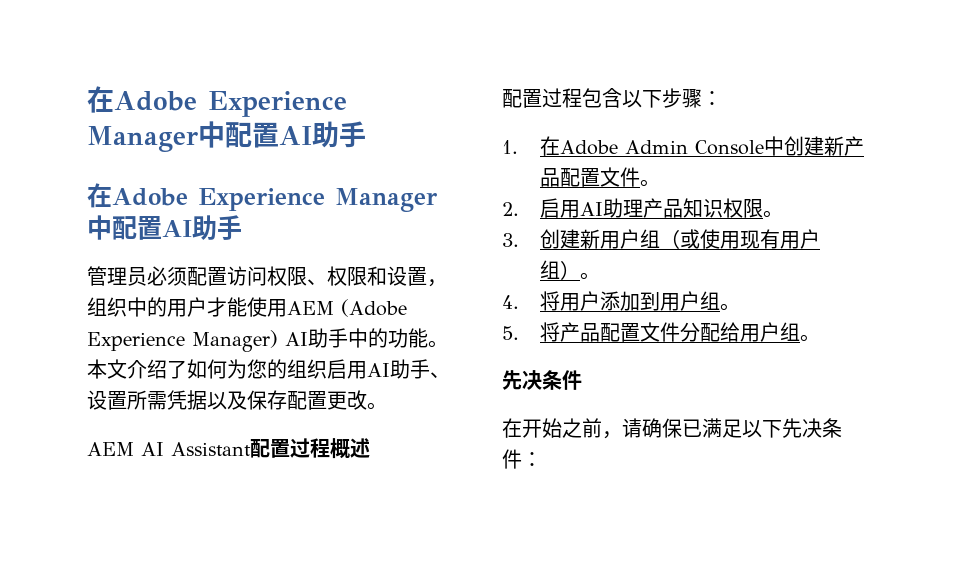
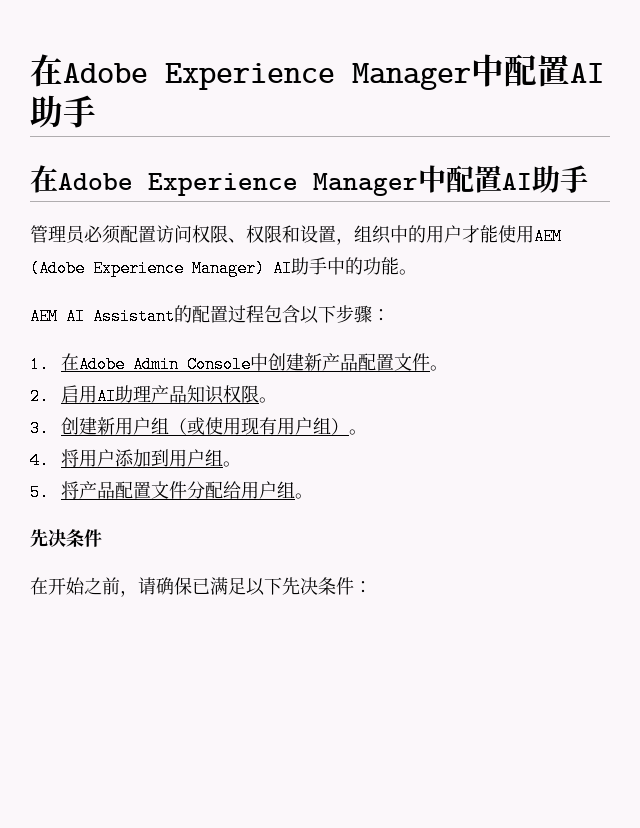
[87,359,450,379] [87,390,387,410] 本文介绍了如何为您的组织启用AI助手、设置所需凭据以及保存配置更改。 -> (417, 272) none
[250,438,370,459] 配置过程概述 // -> [174,305,192,323] 的

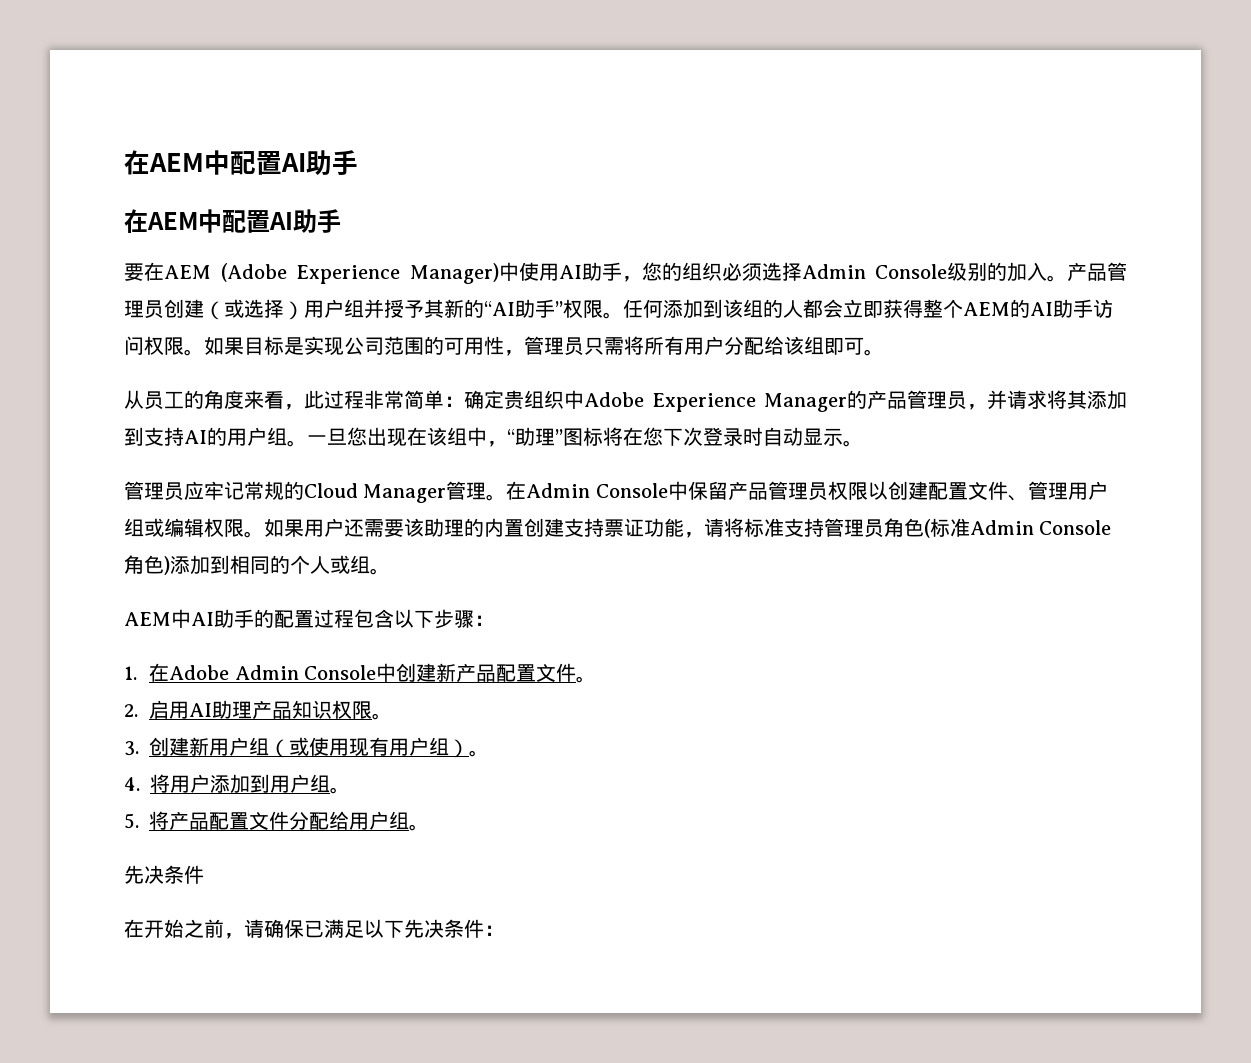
[30,54,471,90] 在Adobe Experience Manager -> [124,150,204,175] 在AEM
[58,165,588,196] [30,225,562,245] [30,257,417,277] [30,308,175,325] Adobe Experience Manager中配置AI助手 // 管理员必须配置访问权限、权限和设置，组织中的用户才能使用AEM (Adobe Experience Manager) AI助手中的功能。 // AEM AI Assistant -> [147,209,341,233] [124,262,1127,284] [124,299,1113,320] [124,336,884,356] [124,390,1127,412] [124,427,863,447] [124,481,1108,503] [124,518,1112,538] [124,555,390,575] [124,609,254,628] AEM中配置AI助手 // 要在AEM (Adobe Experience Manager)中使用AI助手，您的组织必须选择Admin Console级别的加入。产品管理员创建（或选择）用户组并授予其新的“AI助手”权限。任何添加到该组的人都会立即获得整个AEM的AI助手访问权限。如果目标是实现公司范围的可用性，管理员只需将所有用户分配给该组即可。 // 从员工的角度来看，此过程非常简单：确定贵组织中Adobe Experience Manager的产品管理员，并请求将其添加到支持AI的用户组。一旦您出现在该组中，“助理”图标将在您下次登录时自动显示。 // 管理员应牢记常规的Cloud Manager管理。在Admin Console中保留产品管理员权限以创建配置文件、管理用户组或编辑权限。如果用户还需要该助理的内置创建支持票证功能，请将标准支持管理员角色(标准Admin Console角色)添加到相同的个人或组。 // AEM中AI助手

